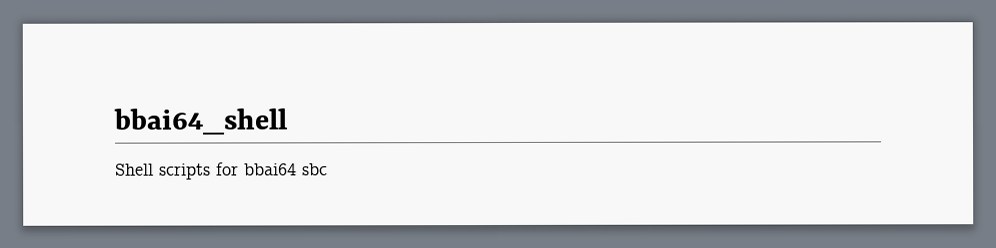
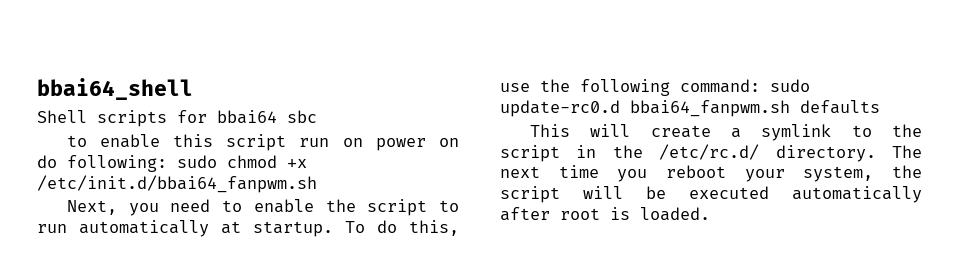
(328, 169) none -> [66,134,460,151] [37,155,307,172] [37,175,317,193] [66,199,459,216] [37,220,459,237] [500,79,810,96] [500,100,880,117] [529,124,922,141] [500,144,922,162] [500,165,922,182] [500,186,922,203] [500,207,710,221] // to enable this script run on power on do following: sudo chmod +x /etc/init.d/bbai64_fanpwm.sh // Next, you need to enable the script to run automatically at startup. To do this, use the following command: sudo update-rc0.d bbai64_fanpwm.sh defaults // This will create a symlink to the script in the /etc/rc.d/ directory. The next time you reboot your system, the script will be executed automatically after root is loaded.

